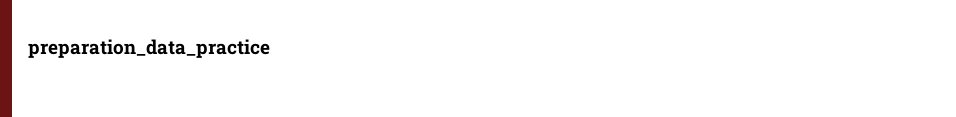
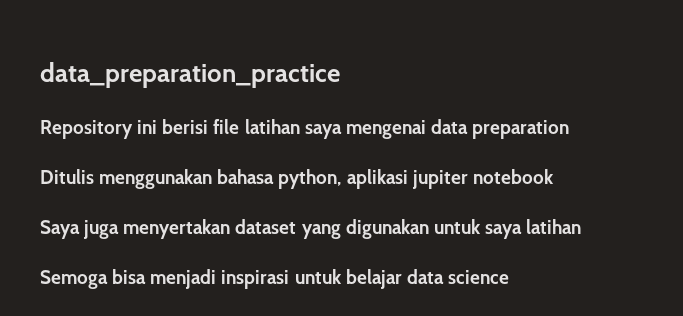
[28,39,270,58] preparation_data_practice -> [40,62,340,88] [40,119,570,139] [40,169,554,189] [40,219,582,239] [40,269,509,289] data_preparation_practice // Repository ini berisi file latihan saya mengenai data preparation // Ditulis menggunakan bahasa python, aplikasi jupiter notebook // Saya juga menyertakan dataset yang digunakan untuk saya latihan // Semoga bisa menjadi inspirasi untuk belajar data science

